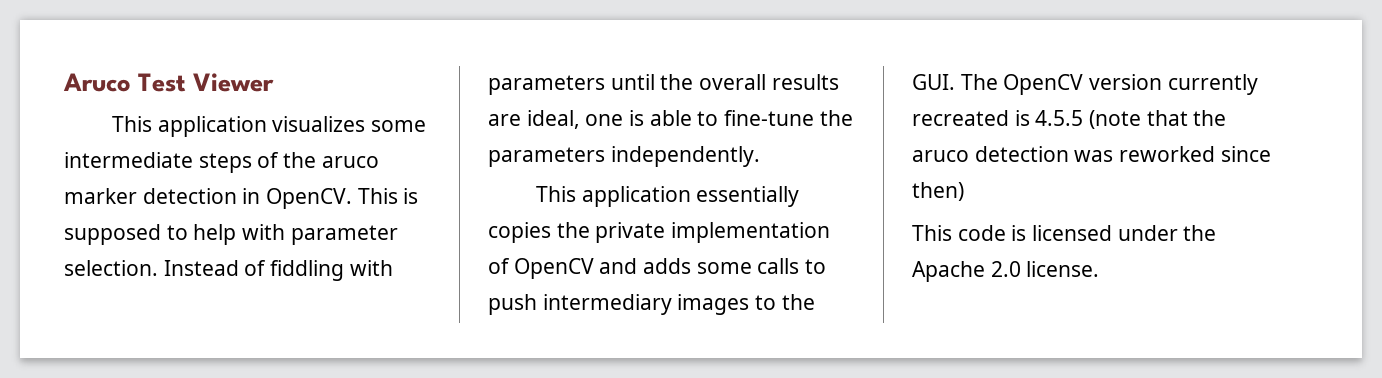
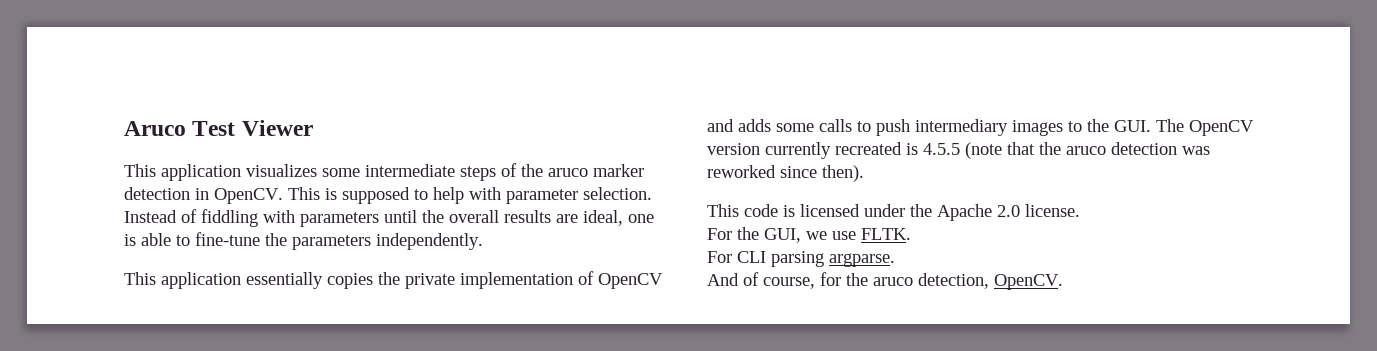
[912,182,964,201] then) -> [822,165,864,182] then).
(1100, 269) none -> [707,227,911,243] [707,251,895,267] [707,272,1063,290] // For the GUI, we use FLTK. // For CLI parsing argparse. // And of course, for the aruco detection, OpenCV.

